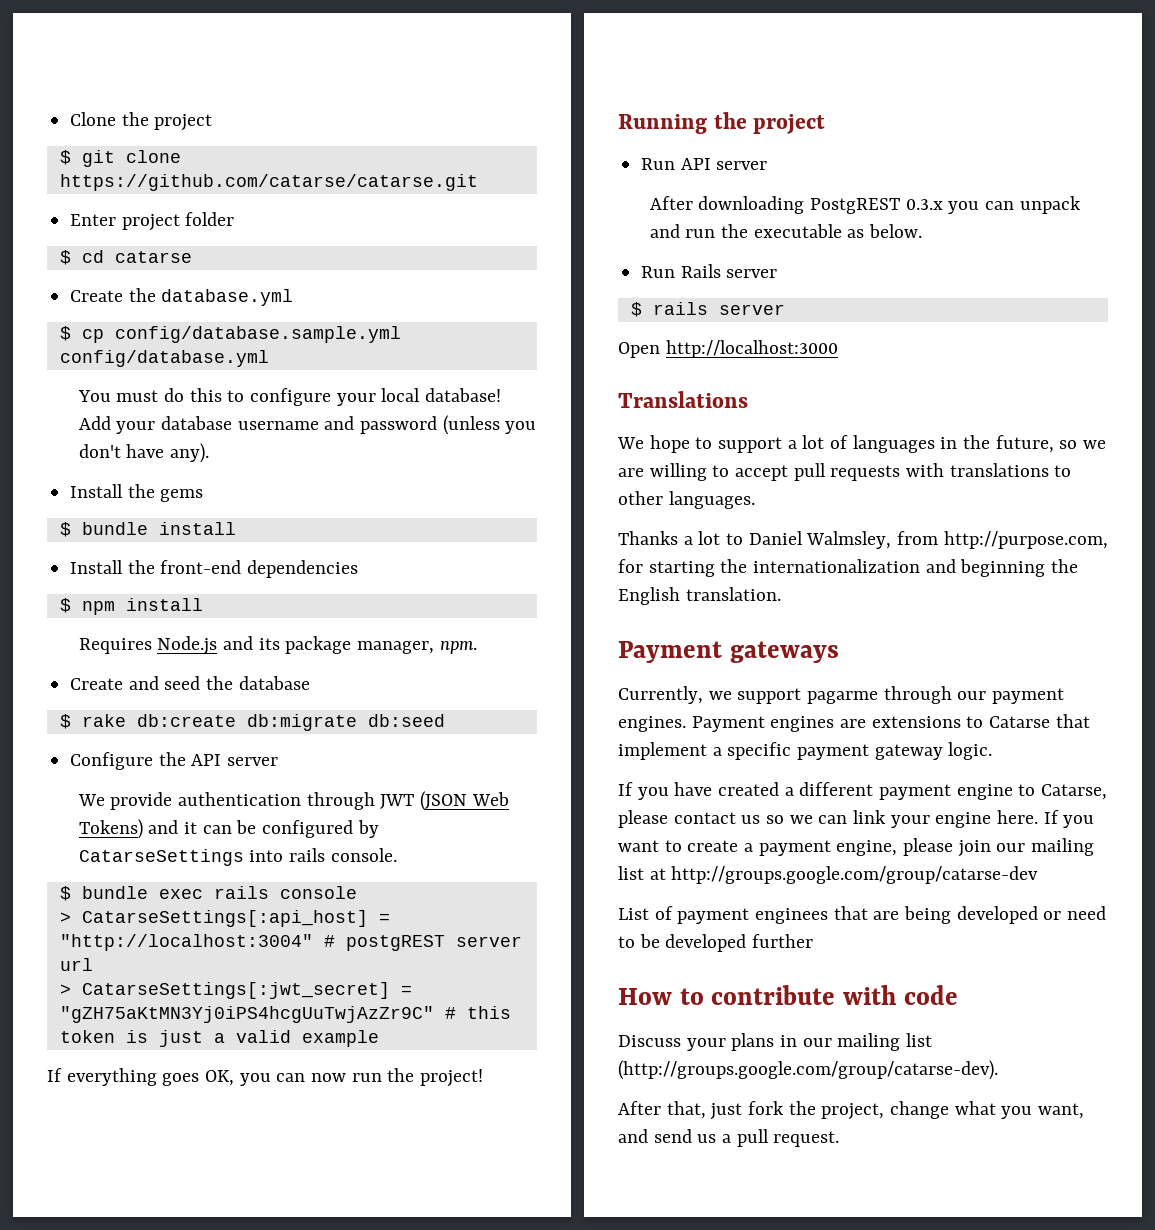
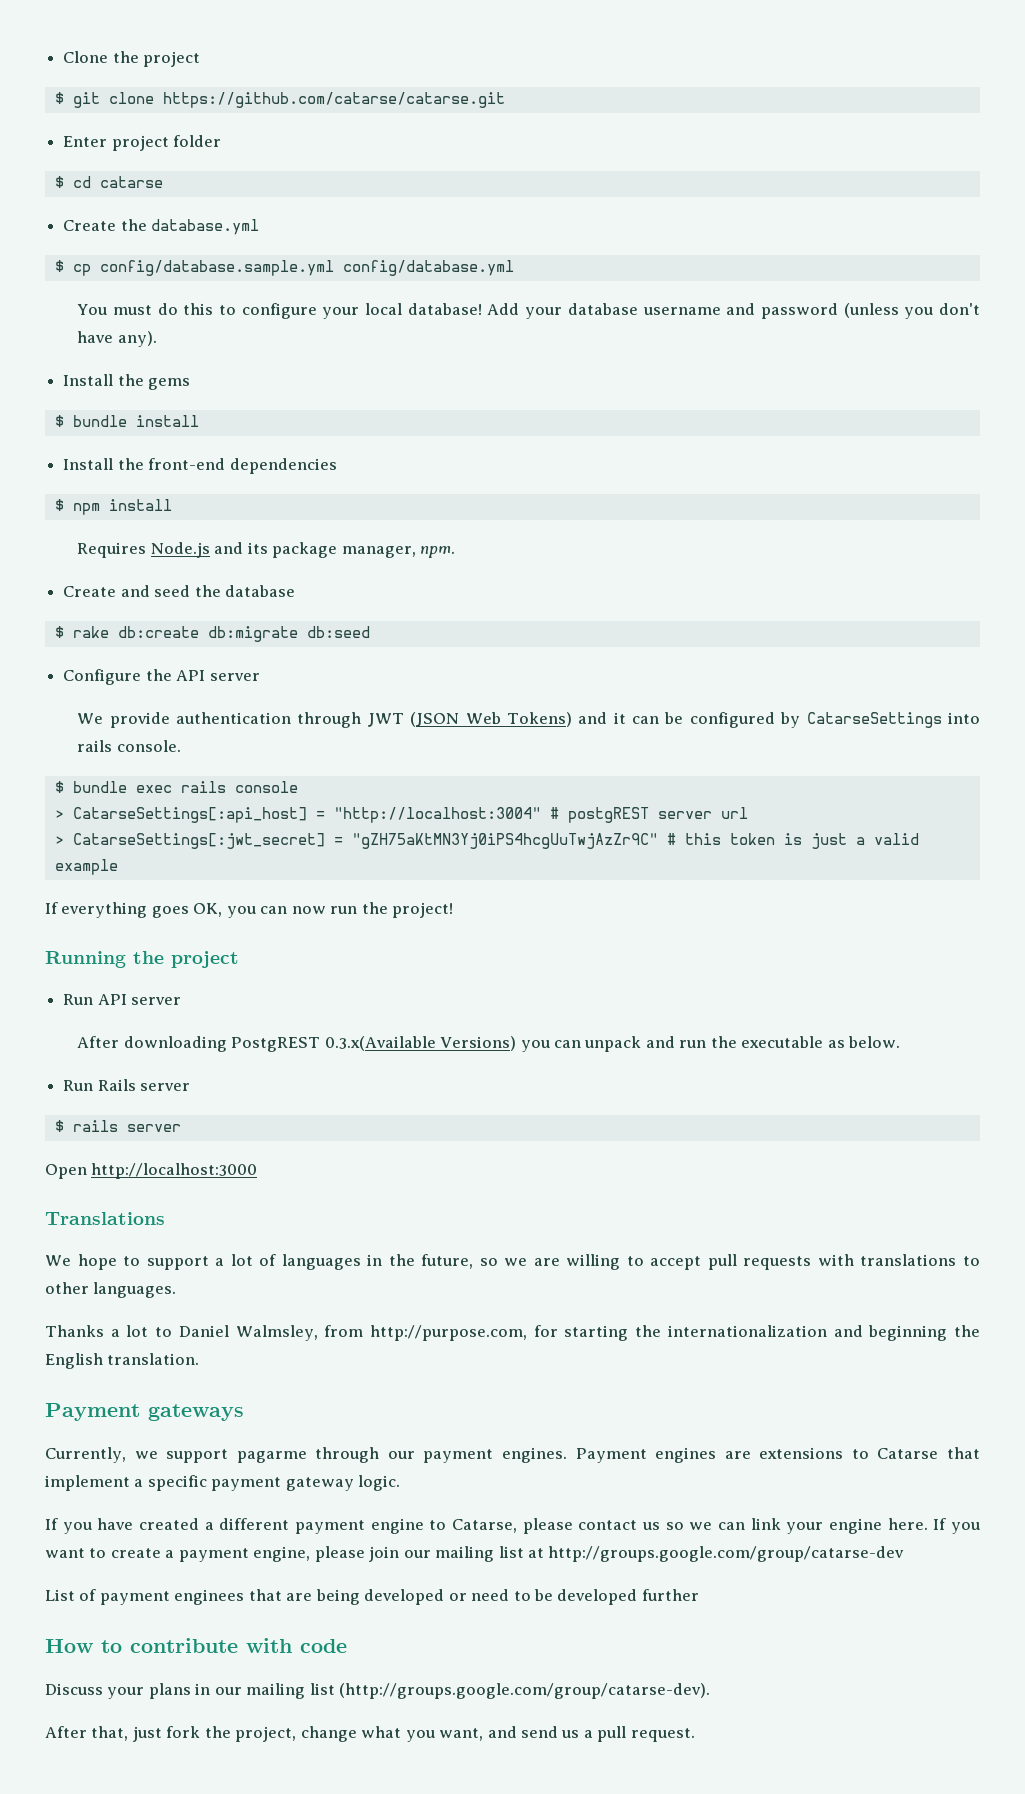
[905,199,943,210] 0.3.x -> [324,1036,517,1051] 0.3.x(Available Versions)

